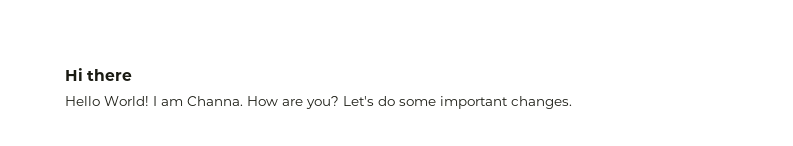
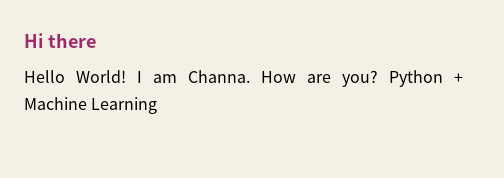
[343,96,572,109] Let's do some important changes. -> [389,70,463,87] [24,97,158,114] Python + Machine Learning

